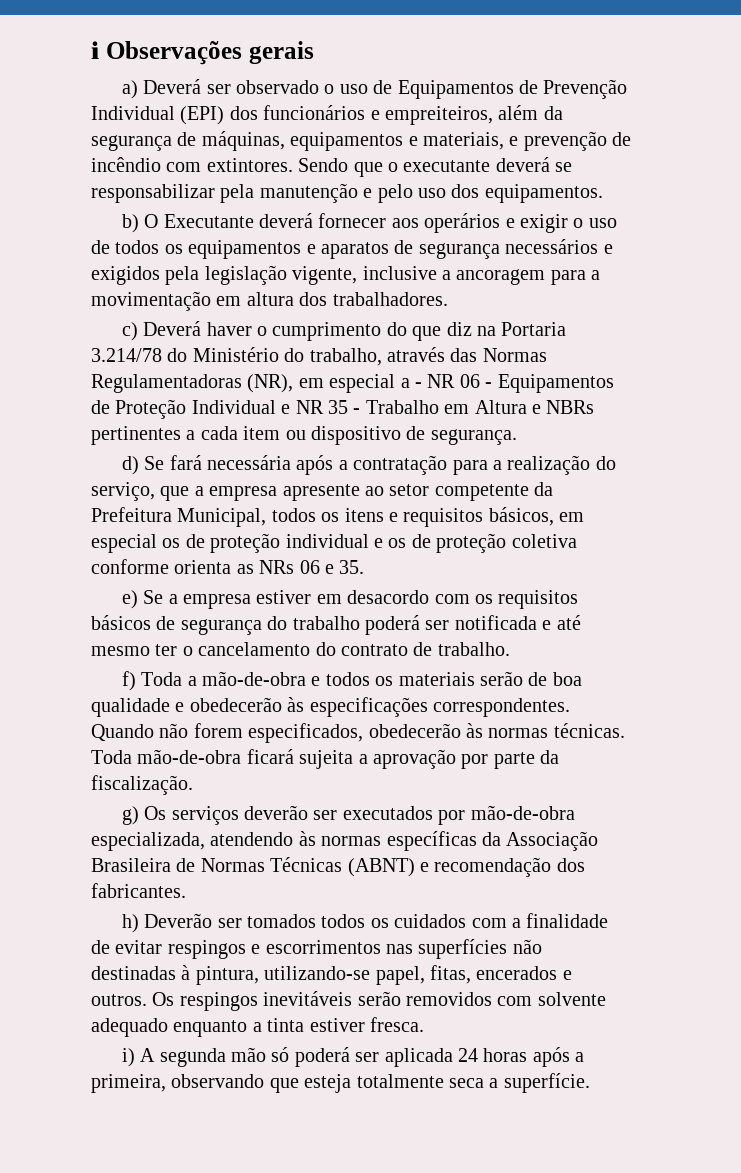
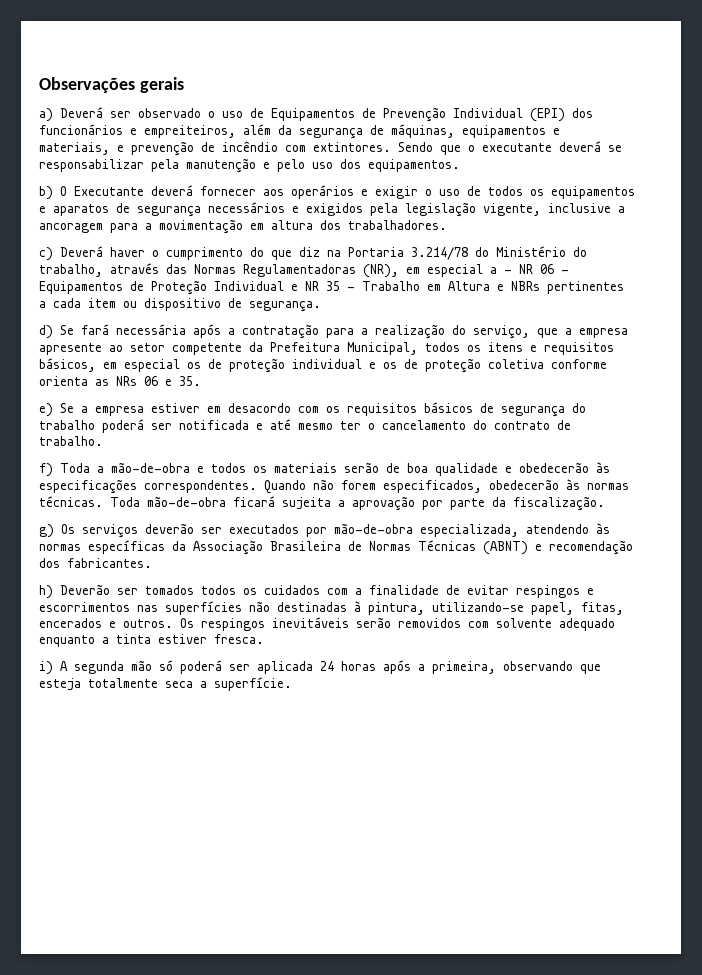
[91,41,99,59] ℹ -> (39, 85) none

